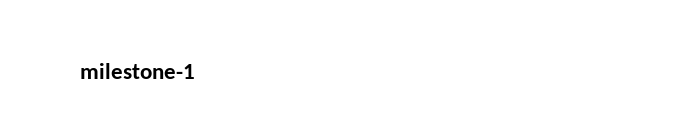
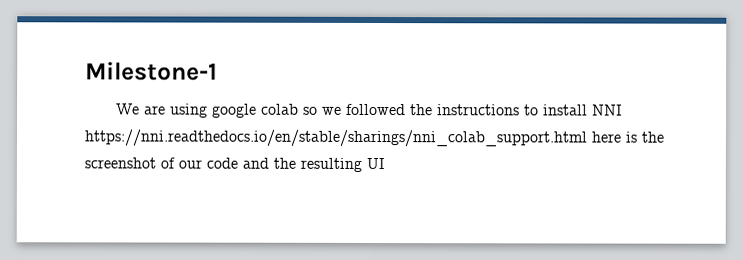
[80,63,195,79] milestone-1 -> [85,61,218,81] [116,103,624,118] [84,129,664,148] [84,157,385,172] Milestone-1 // We are using google colab so we followed the instructions to install NNI https://nni.readthedocs.io/en/stable/sharings/nni_colab_support.html here is the screenshot of our code and the resulting UI

